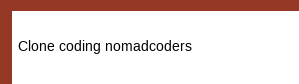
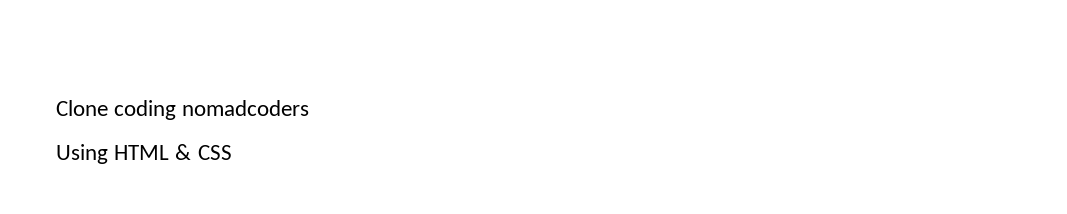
(192, 45) none -> [56,144,232,164] // Using HTML & CSS

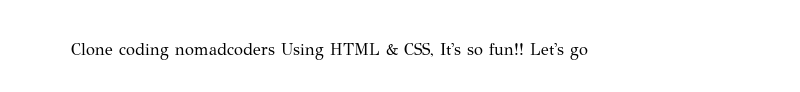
(310, 108) // -> (275, 49) none
[197,145,232,160] CSS -> [404,42,588,60] CSS, It's so fun!! Let's go

